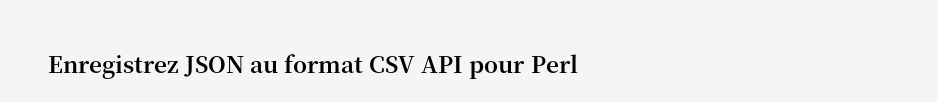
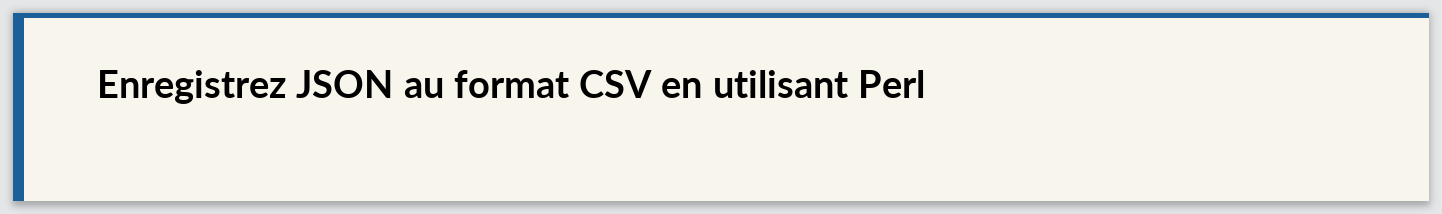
[421,56,526,79] API pour -> [661,70,848,98] en utilisant

